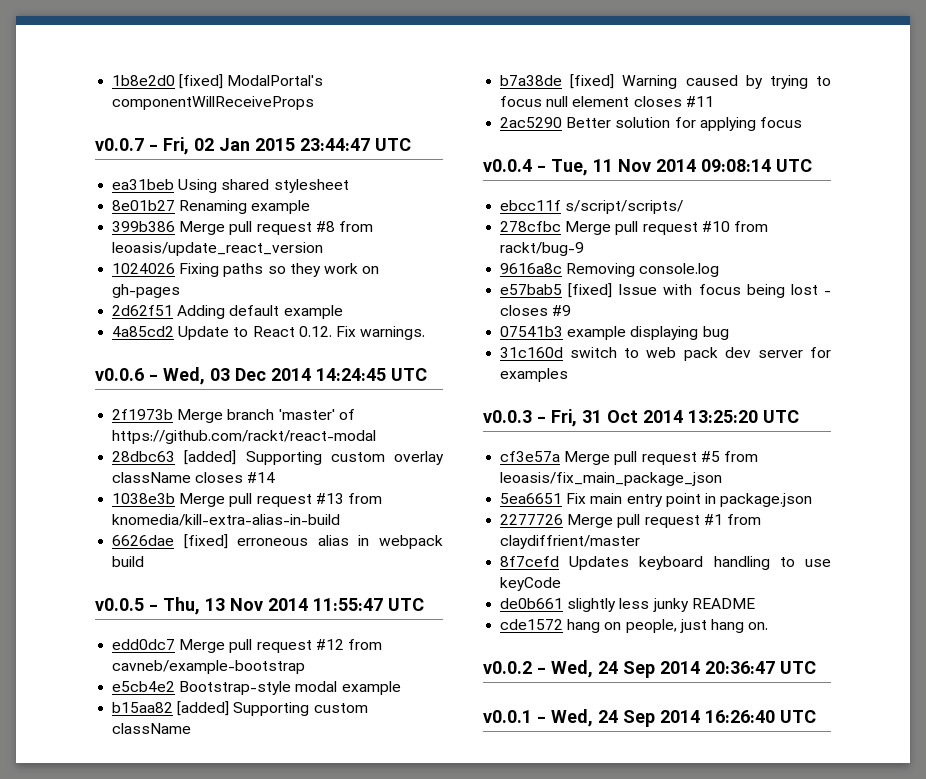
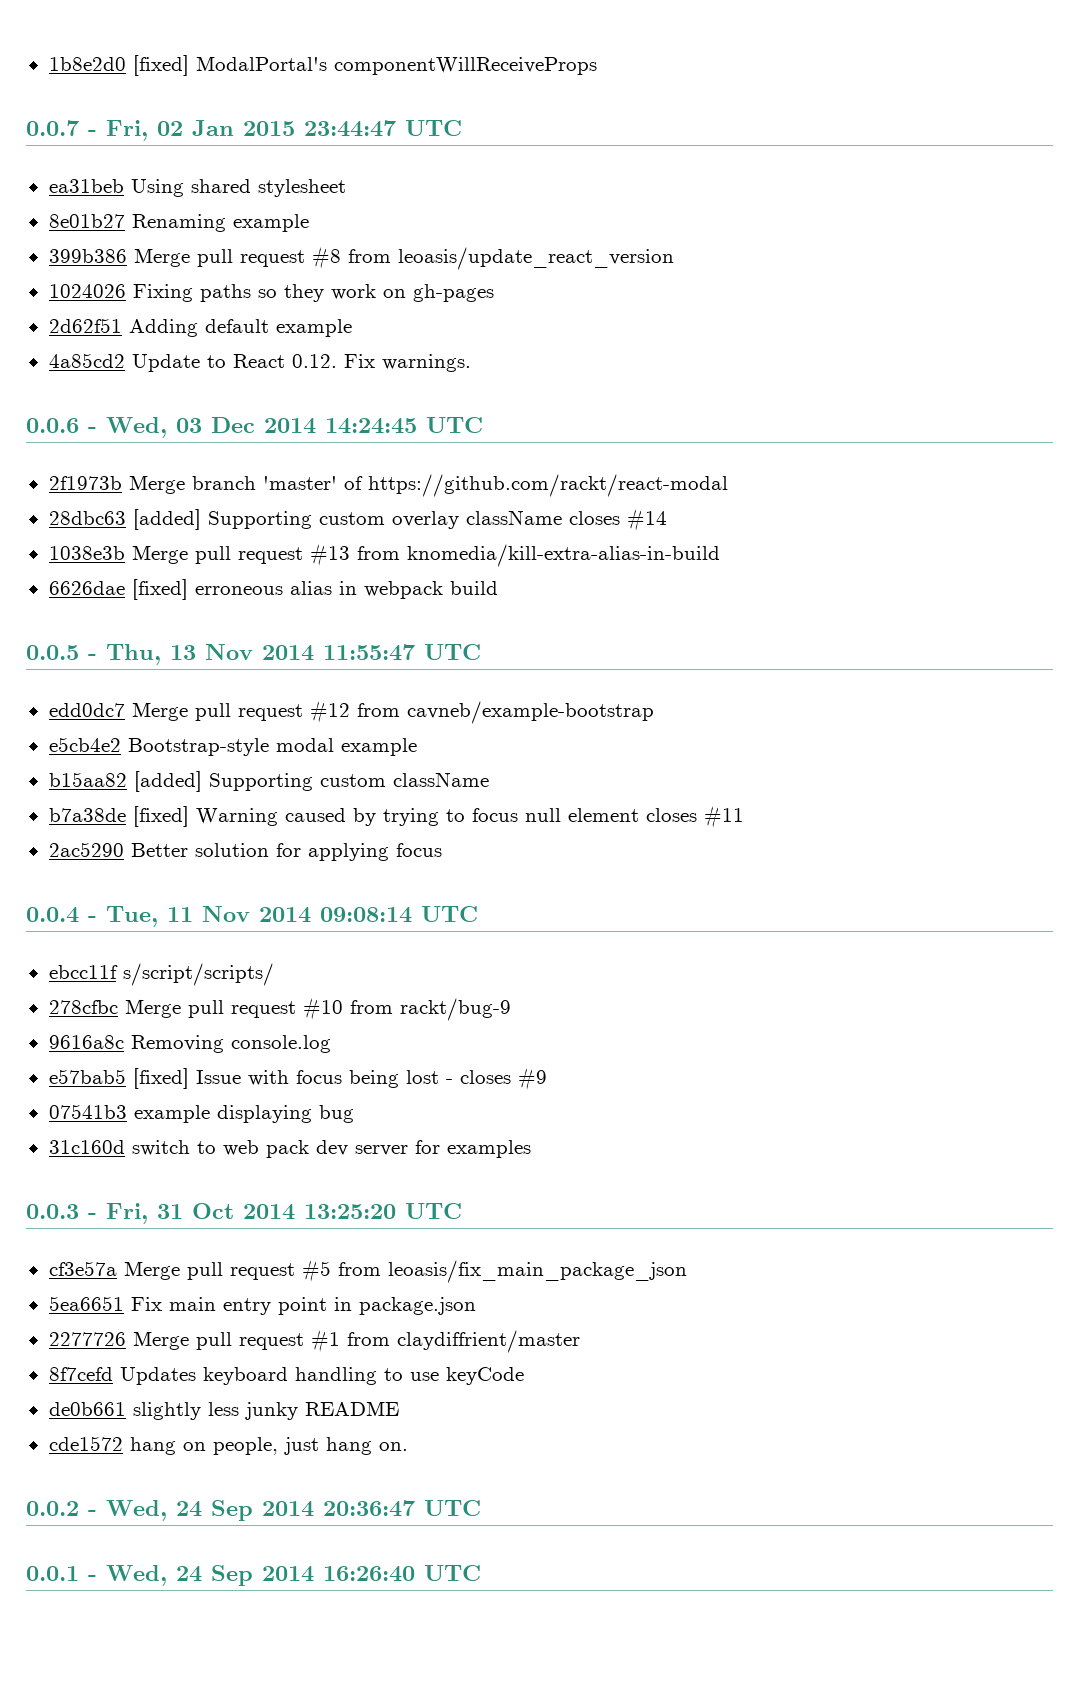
[95,138,144,151] v0.0.7 -> [26,120,79,136] 0.0.7
[95,368,144,381] v0.0.6 -> [26,418,79,433] 0.0.6
[95,598,144,611] v0.0.5 -> [26,645,79,660] 0.0.5
[483,159,532,172] v0.0.4 -> [26,907,79,923] 0.0.4
[483,410,532,423] v0.0.3 -> [26,1204,79,1219] 0.0.3
[483,661,532,674] v0.0.2 -> [26,1501,79,1516] 0.0.2
[483,710,532,723] v0.0.1 -> [26,1566,79,1581] 0.0.1

